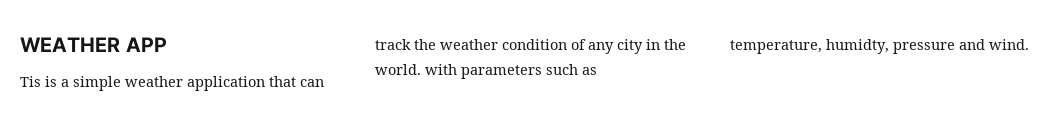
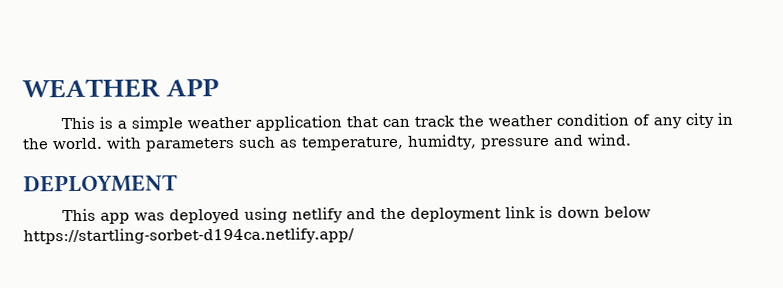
[20,76,41,87] Tis -> [60,116,95,130] This
(1029, 44) none -> [23,174,178,193] [61,205,651,224] [23,227,355,245] // DEPLOYMENT // This app was deployed using netlify and the deployment link is down below https://startling-sorbet-d194ca.netlify.app/

